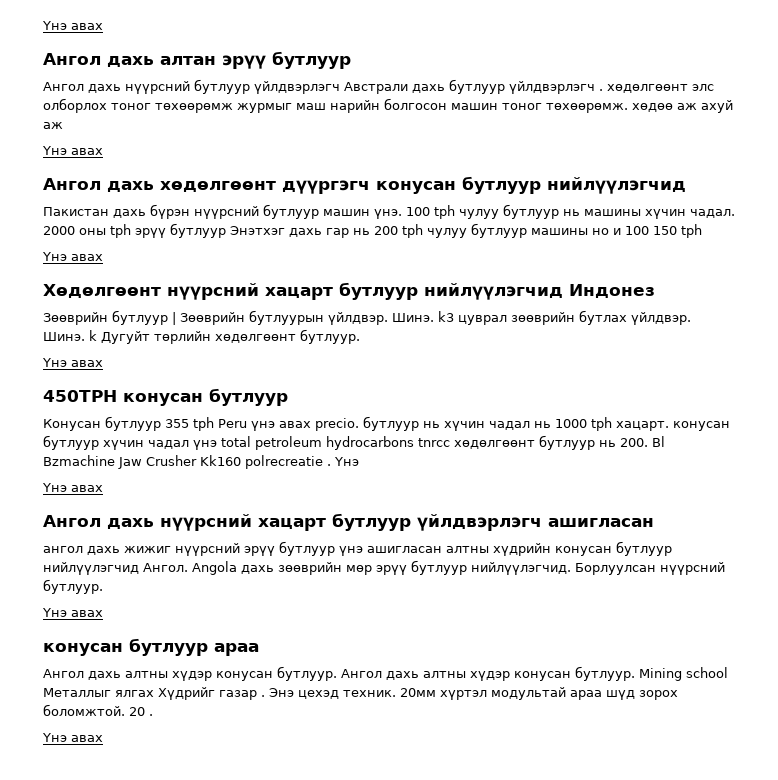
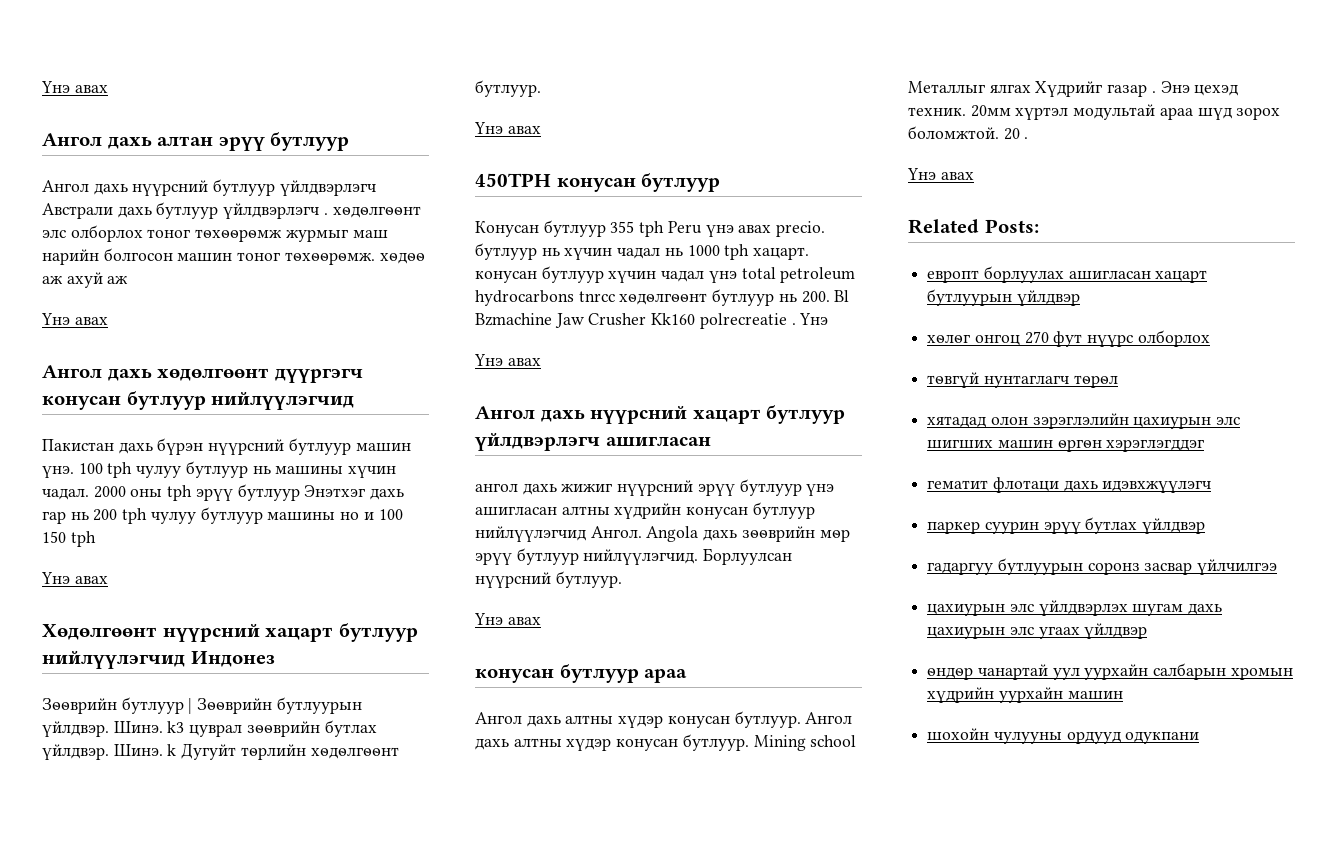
(103, 738) none -> [908,219,1039,234] [927,266,1208,283] [927,289,1080,306] [927,330,1210,347] [927,372,1118,388] [927,413,1241,429] [927,439,1205,452] [927,477,1212,493] [927,517,1206,534] [927,558,1278,575] [927,600,1223,616] [927,623,1148,639] [927,663,1293,680] [927,687,1123,703] [927,728,1200,744] // Related Posts: // европт борлуулах ашигласан хацарт бутлуурын үйлдвэр // хөлөг онгоц 270 фут нүүрс олборлох // төвгүй нунтаглагч төрөл // хятадад олон зэрэглэлийн цахиурын элс шигших машин өргөн хэрэглэгддэг // гематит флотаци дахь идэвхжүүлэгч // паркер суурин эрүү бутлах үйлдвэр // гадаргуу бутлуурын соронз засвар үйлчилгээ // цахиурын элс үйлдвэрлэх шугам дахь цахиурын элс угаах үйлдвэр // өндөр чанартай уул уурхайн салбарын хромын хүдрийн уурхайн машин // шохойн чулууны ордууд одукпани

